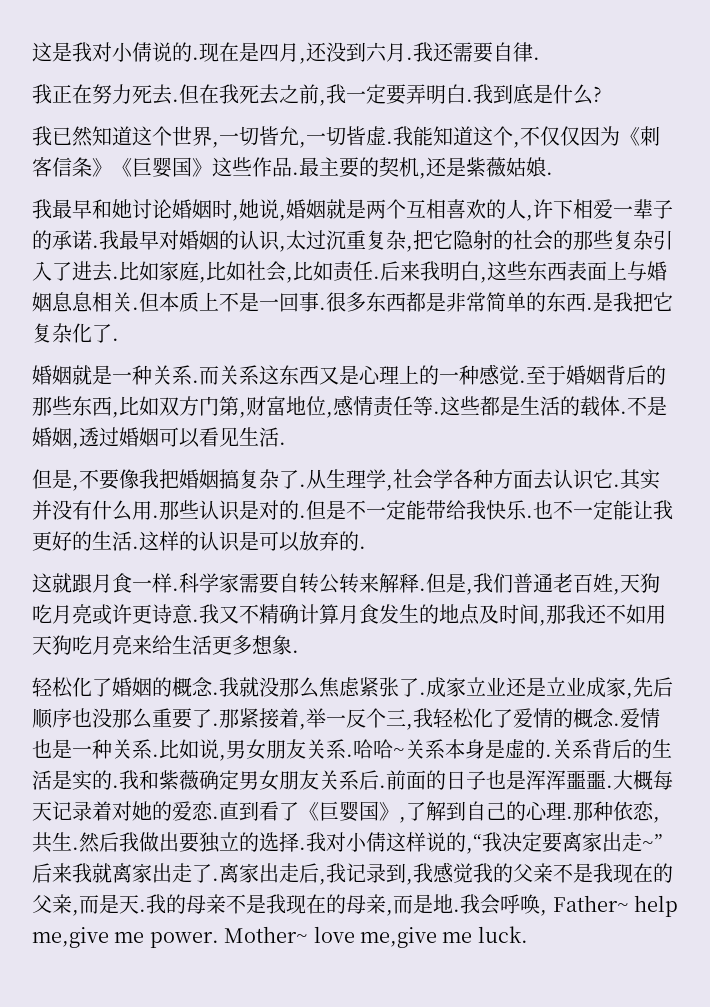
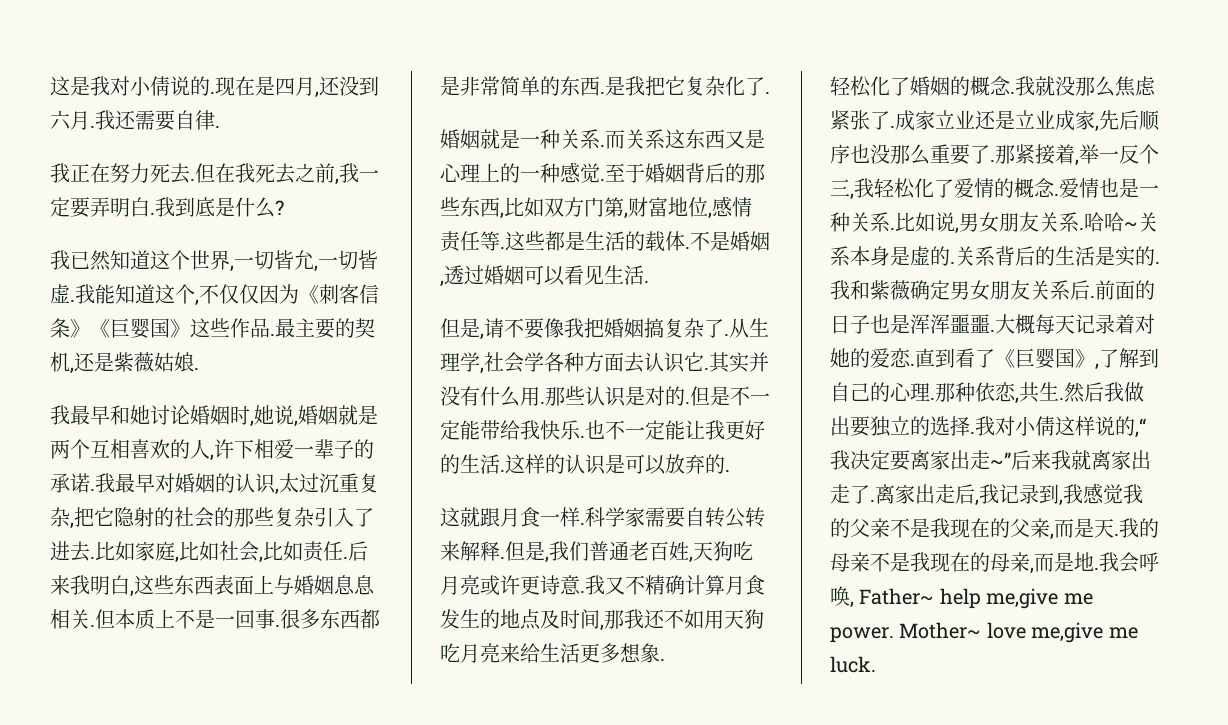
(79, 488) none -> [484,318,504,338] 请

